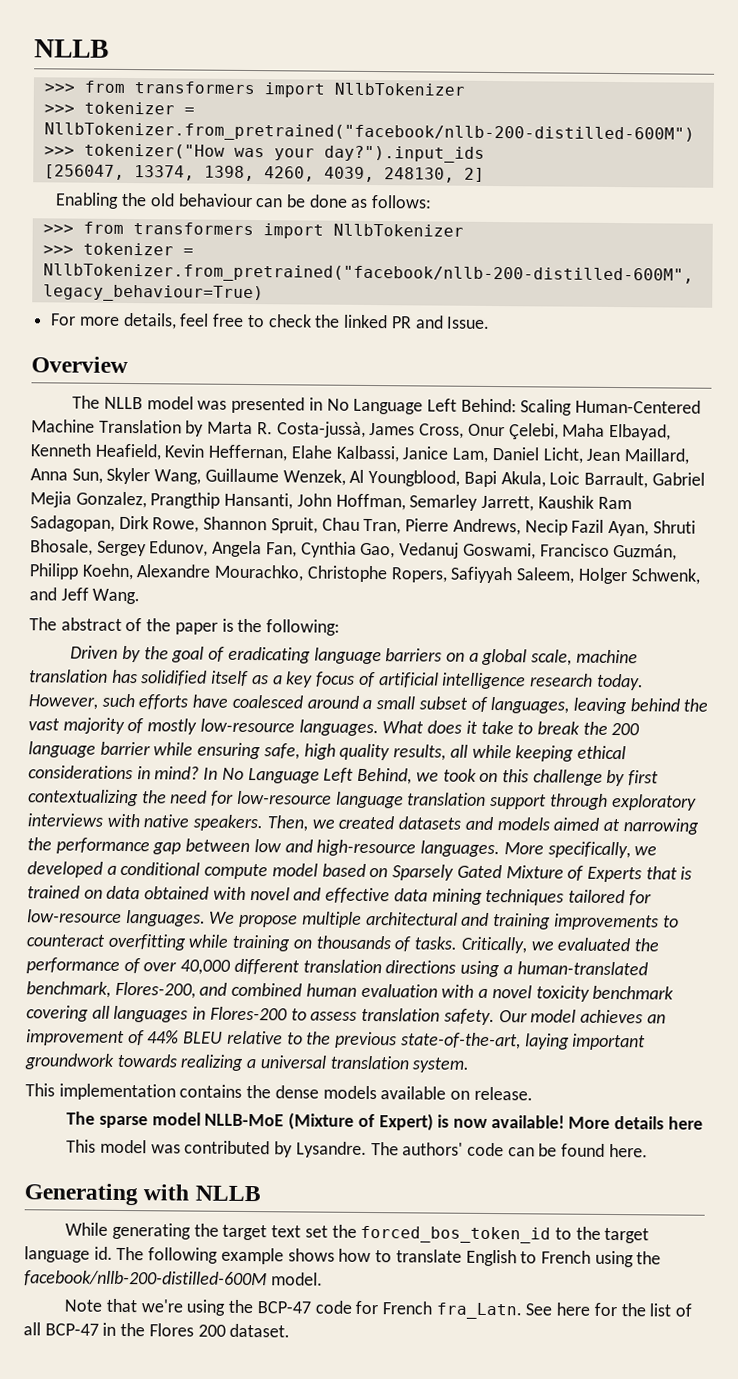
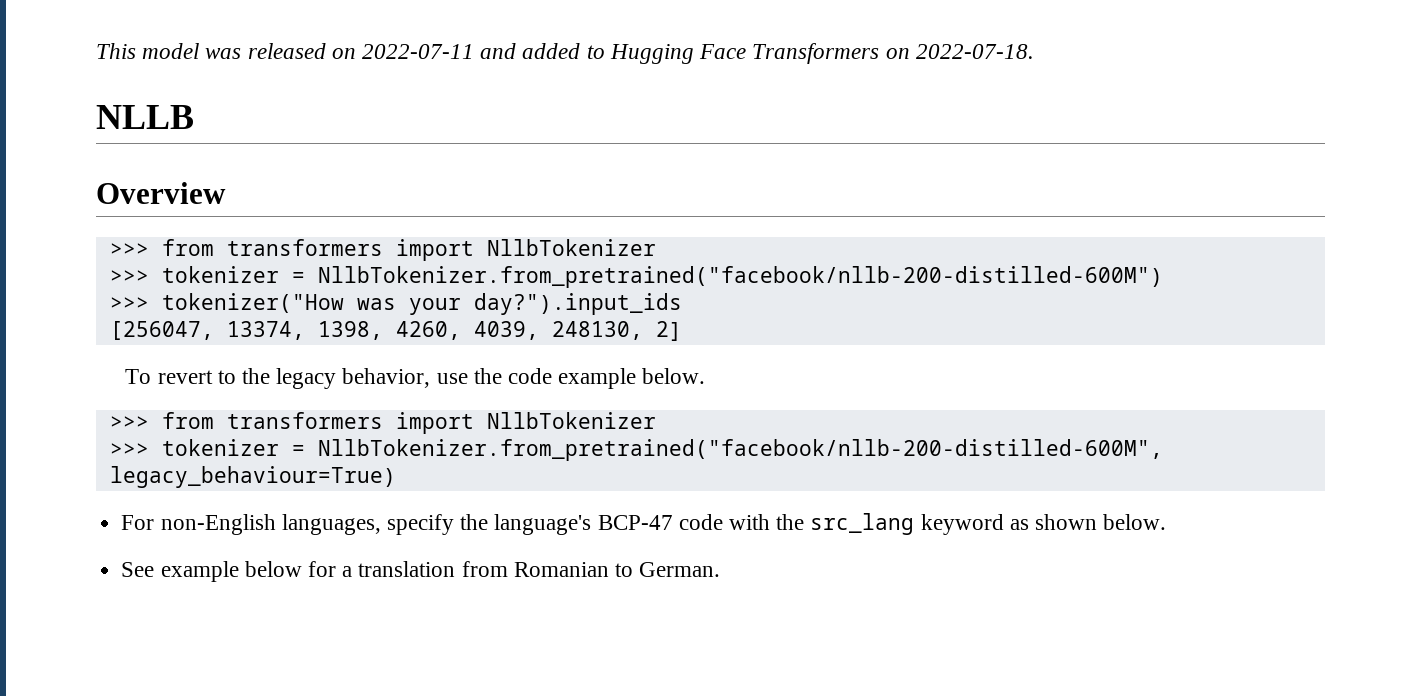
[34,39,109,58] NLLB -> [96,43,1034,64] [96,105,194,129] [96,182,226,204] This model was released on 2022-07-11 and added to Hugging Face Transformers on 2022-07-18. // NLLB // Overview
[55,192,433,209] Enabling the old behaviour can be done as follows: -> [125,368,706,389] To revert to the legacy behavior, use the code example below.
[78,312,491,330] [31,356,128,374] [72,395,702,416] [31,419,671,441] [30,443,689,465] [30,467,705,489] [30,491,632,512] [30,515,696,537] [30,539,678,561] [29,563,701,585] [29,587,141,605] [29,617,341,636] [70,645,638,666] [29,669,644,691] [28,693,709,715] [28,717,641,737] [28,741,626,762] [28,765,660,787] [28,789,697,811] [27,813,699,835] [27,837,658,859] [27,861,693,883] [27,885,652,906] [27,909,679,931] [26,933,659,954] [26,957,648,978] [26,981,675,1002] [26,1005,666,1026] [26,1029,647,1051] [24,1053,470,1073] [25,1083,533,1101] [66,1111,703,1131] [66,1139,648,1158] [24,1183,261,1206] [65,1222,650,1244] [24,1246,662,1268] [24,1270,323,1288] [64,1298,693,1320] [23,1322,291,1338] more details, feel free to check the linked PR and Issue. // Overview // The NLLB model was presented in No Language Left Behind: Scaling Human-Centered Machine Translation by Marta R. Costa-jussà, James Cross, Onur Çelebi, Maha Elbayad, Kenneth Heafield, Kevin Heffernan, Elahe Kalbassi, Janice Lam, Daniel Licht, Jean Maillard, Anna Sun, Skyler Wang, Guillaume Wenzek, Al Youngblood, Bapi Akula, Loic Barrault, Gabriel Mejia Gonzalez, Prangthip Hansanti, John Hoffman, Semarley Jarrett, Kaushik Ram Sadagopan, Dirk Rowe, Shannon Spruit, Chau Tran, Pierre Andrews, Necip Fazil Ayan, Shruti Bhosale, Sergey Edunov, Angela Fan, Cynthia Gao, Vedanuj Goswami, Francisco Guzmán, Philipp Koehn, Alexandre Mourachko, Christophe Ropers, Safiyyah Saleem, Holger Schwenk, and Jeff Wang. // The abstract of the paper is the following: // Driven by the goal of eradicating language barriers on a global scale, machine translation has solidified itself as a key focus of artificial intelligence research today. However, such efforts have coalesced around a small subset of languages, leaving behind the vast majority of mostly low-resource languages. What does it take to break the 200 language barrier while ensuring safe, high quality results, all while keeping ethical considerations in mind? In No Language Left Behind, we took on this challenge by first contextualizing the need for low-resource language translation support through exploratory interviews with native speakers. Then, we created datasets and models aimed at narrowing the performance gap between low and high-resource languages. More specifically, we developed a conditional compute model based on Sparsely Gated Mixture of Experts that is trained on data obtained with novel and effective data mining techniques tailored for low-resource languages. We propose multiple architectural and training improvements to counteract overfitting while training on thousands of tasks. Critically, we evaluated the performance of over 40,000 different translation directions using a human-translated benchmark, Flores-200, and combined human evaluation with a novel toxicity benchmark covering all languages in Flores-200 to assess translation safety. Our model achieves an improvement of 44% BLEU relative to the previous state-of-the-art, laying important groundwork towards realizing a universal translation system. // This implementation contains the dense models available on release. // The sparse model NLLB-MoE (Mixture of Expert) is now available! More details here // This model was contributed by Lysandre. The authors' code can be found here. // Generating with NLLB // While generating the target text set the forced_bos_token_id to the target language id. The following example shows how to translate English to French using the facebook/nllb-200-distilled-600M model. // Note that we're using the BCP-47 code for French fra_Latn. See here for the list of all BCP-47 in the Flores 200 dataset. -> [160,513,1167,535] [121,561,721,582] non-English languages, specify the language's BCP-47 code with the src_lang keyword as shown below. // See example below for a translation from Romanian to German.

